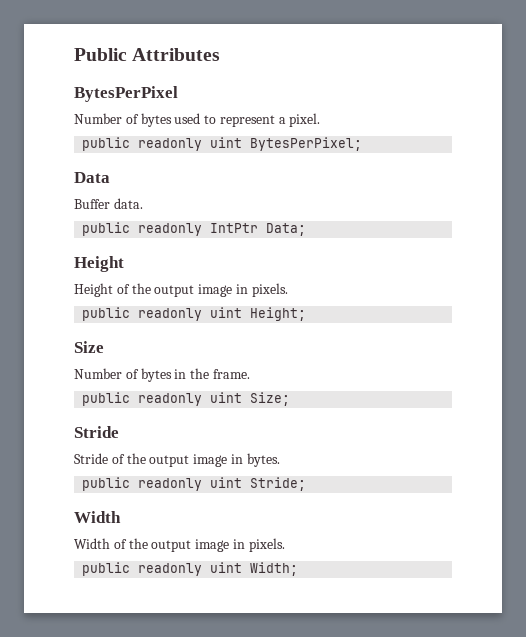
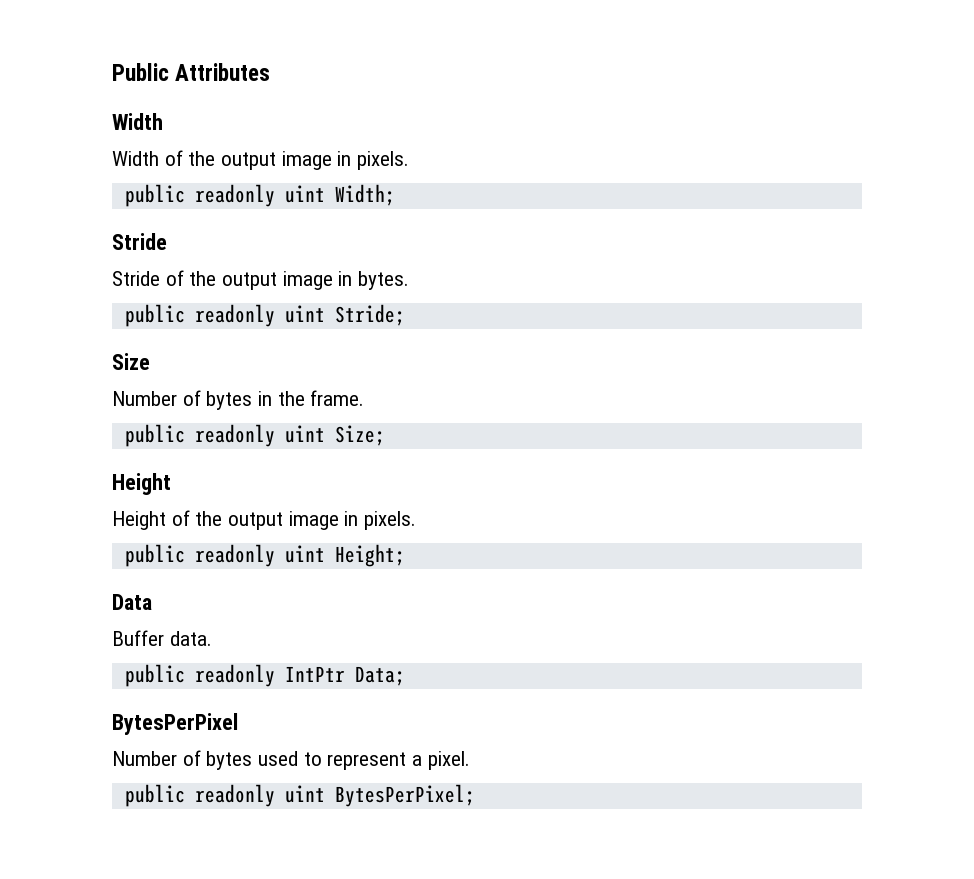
(221, 54) none -> [112,113,163,130] [112,150,410,170] [124,184,395,207] [112,233,167,250] [112,270,410,290] [124,304,405,327] [112,353,150,370] [112,390,365,410] [124,424,385,447] [112,473,171,495] [112,510,417,530] [124,544,405,567] [112,594,152,610] [112,630,212,646] [124,664,405,687] // Width // Width of the output image in pixels. // public readonly uint Width; // Stride // Stride of the output image in bytes. // public readonly uint Stride; // Size // Number of bytes in the frame. // public readonly uint Size; // Height // Height of the output image in pixels. // public readonly uint Height; // Data // Buffer data. // public readonly IntPtr Data;
[74,172,110,183] [74,198,143,209] [82,222,307,236] [74,256,124,272] [74,283,288,297] [82,307,307,321] [74,341,104,353] [74,368,250,382] [82,392,291,406] [74,426,119,438] [74,453,280,467] [82,477,307,491] [74,511,121,523] [74,538,285,552] [82,562,299,576] // Data // Buffer data. // public readonly IntPtr Data; // Height // Height of the output image in pixels. // public readonly uint Height; // Size // Number of bytes in the frame. // public readonly uint Size; // Stride // Stride of the output image in bytes. // public readonly uint Stride; // Width // Width of the output image in pixels. // public readonly uint Width; -> (475, 795) none

